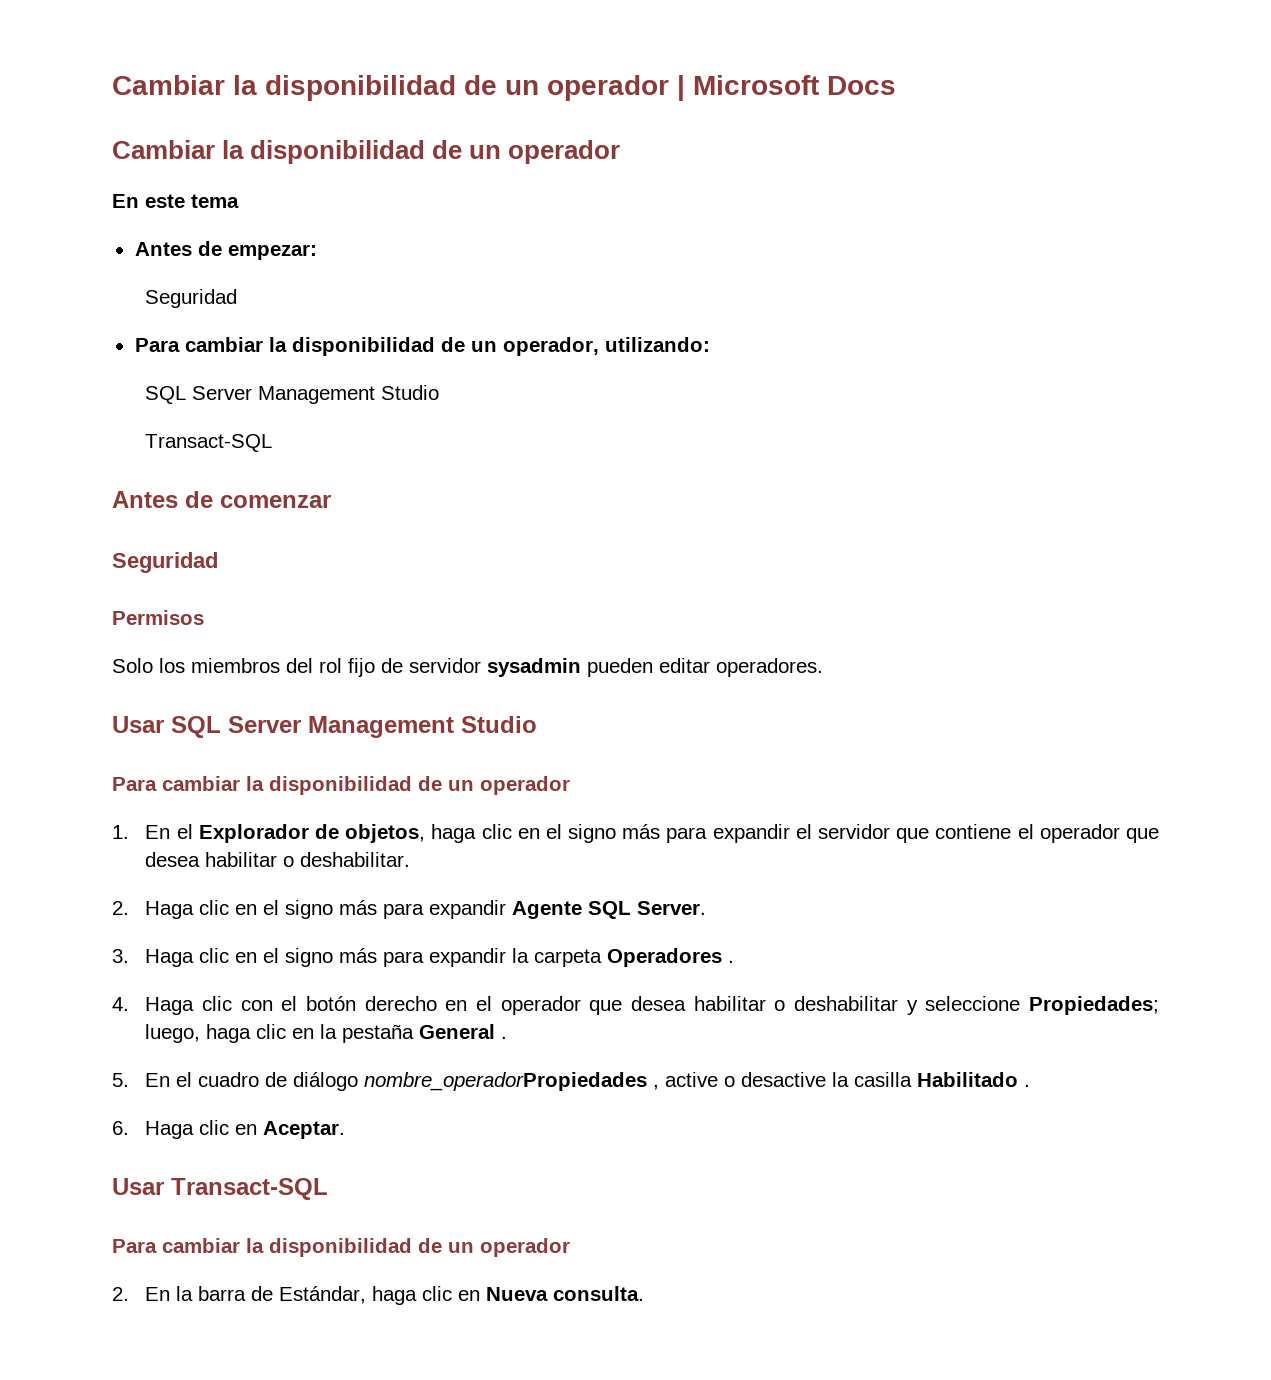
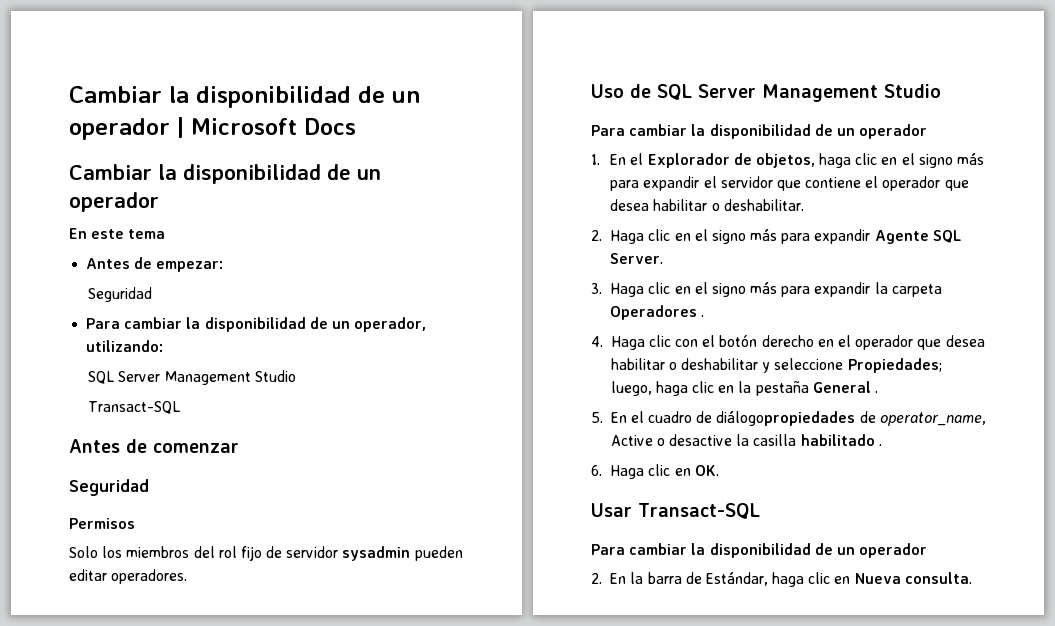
[112,716,164,733] Usar -> [591,84,651,98] Uso de
[293,1072,719,1091] diálogo nombre_operadorPropiedades , active -> [716,411,986,426] [610,435,653,446] diálogopropiedades de operator_name, Active
[917,1072,1019,1087] Habilitado -> [800,434,875,446] habilitado
[263,1121,346,1139] Aceptar. -> [694,465,719,476] OK.

